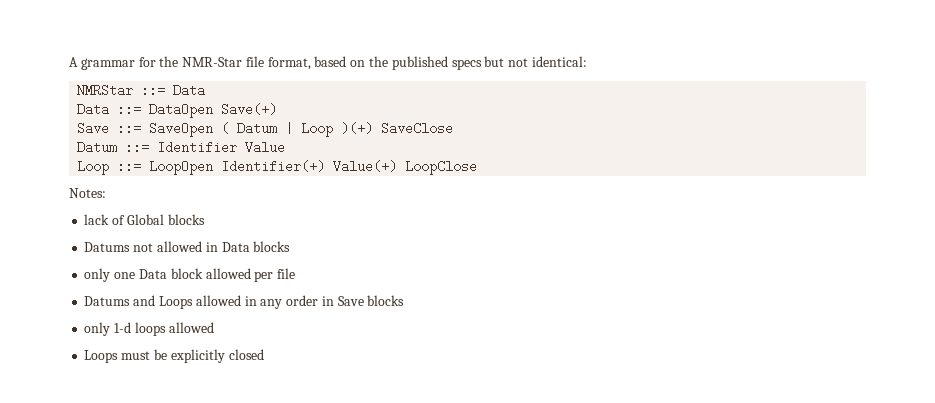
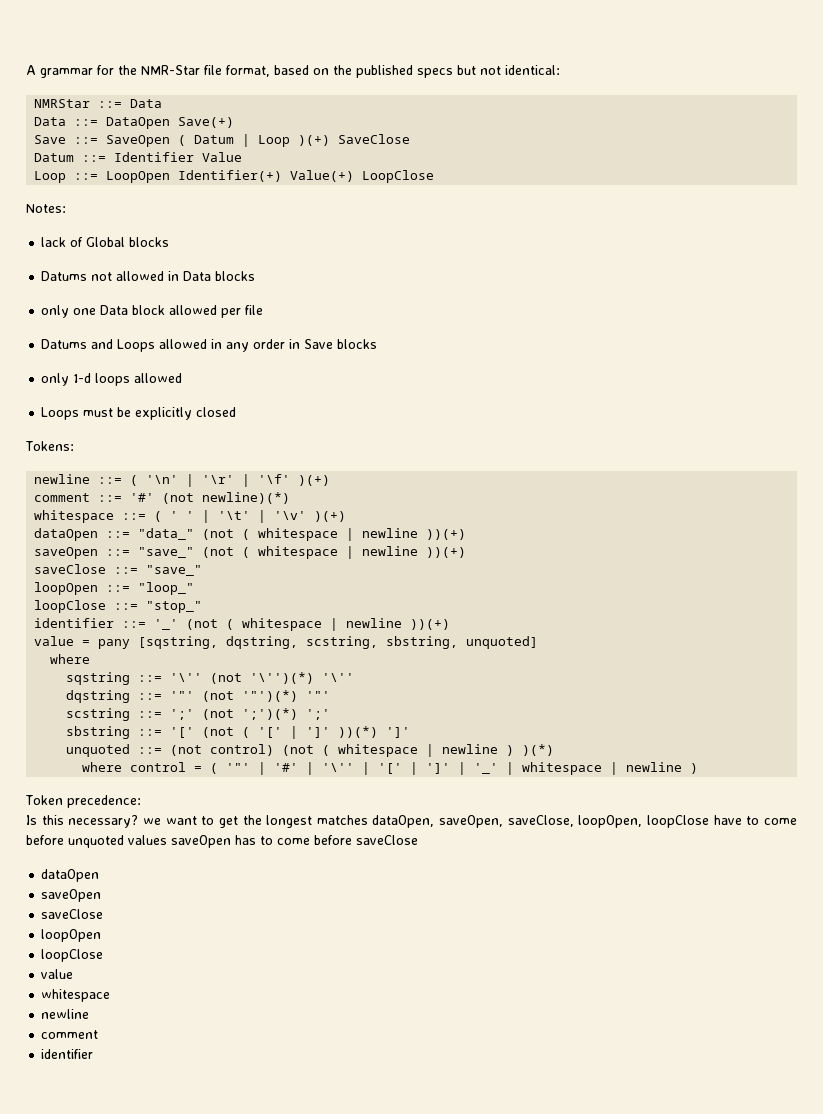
(264, 354) none -> [25,441,74,451] [34,474,331,487] [34,492,291,504] [34,510,347,523] [34,528,467,541] [34,546,467,559] [34,564,203,576] [34,582,195,595] [34,600,203,613] [34,618,451,631] [34,636,539,649] [50,654,91,664] [66,672,355,685] [66,690,331,703] [66,708,331,721] [66,726,411,739] [66,744,555,757] [82,762,699,775] [25,795,141,808] [26,815,797,828] [26,835,418,848] [41,869,100,882] [41,889,102,902] [41,909,104,919] [41,929,102,942] [41,949,104,962] [41,969,74,979] [41,989,111,1002] [41,1009,90,1019] [41,1030,99,1039] [41,1049,94,1059] // Tokens: // newline ::= ( '\n' | '\r' | '\f' )(+) // comment ::= '#' (not newline)(*) // whitespace ::= ( ' ' | '\t' | '\v' )(+) // dataOpen ::= "data_" (not ( whitespace | newline ))(+) // saveOpen ::= "save_" (not ( whitespace | newline ))(+) // saveClose ::= "save_" // loopOpen ::= "loop_" // loopClose ::= "stop_" // identifier ::= '_' (not ( whitespace | newline ))(+) // value = pany [sqstring, dqstring, scstring, sbstring, unquoted] // where // sqstring ::= '\'' (not '\'')(*) '\'' // dqstring ::= '"' (not '"')(*) '"' // scstring ::= ';' (not ';')(*) ';' // sbstring ::= '[' (not ( '[' | ']' ))(*) ']' // unquoted ::= (not control) (not ( whitespace | newline ) )(*) // where control = ( '"' | '#' | '\'' | '[' | ']' | '_' | whitespace | newline ) // Token precedence: // Is this necessary? we want to get the longest matches dataOpen, saveOpen, saveClose, loopOpen, loopClose have to come before unquoted values saveOpen has to come before saveClose // dataOpen // saveOpen // saveClose // loopOpen // loopClose // value // whitespace // newline // comment // identifier

